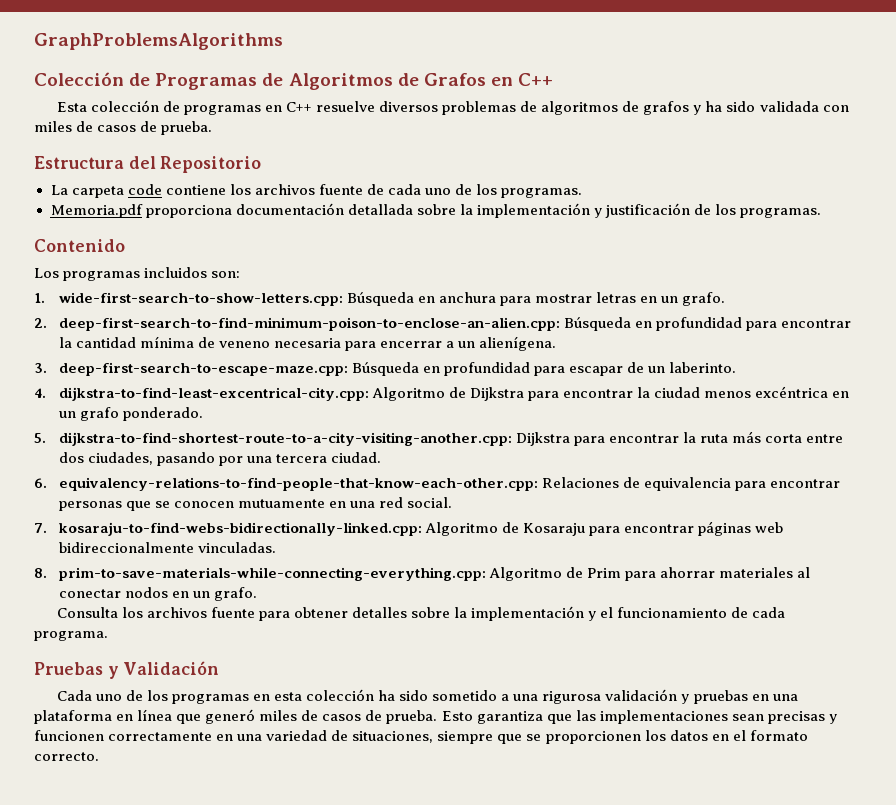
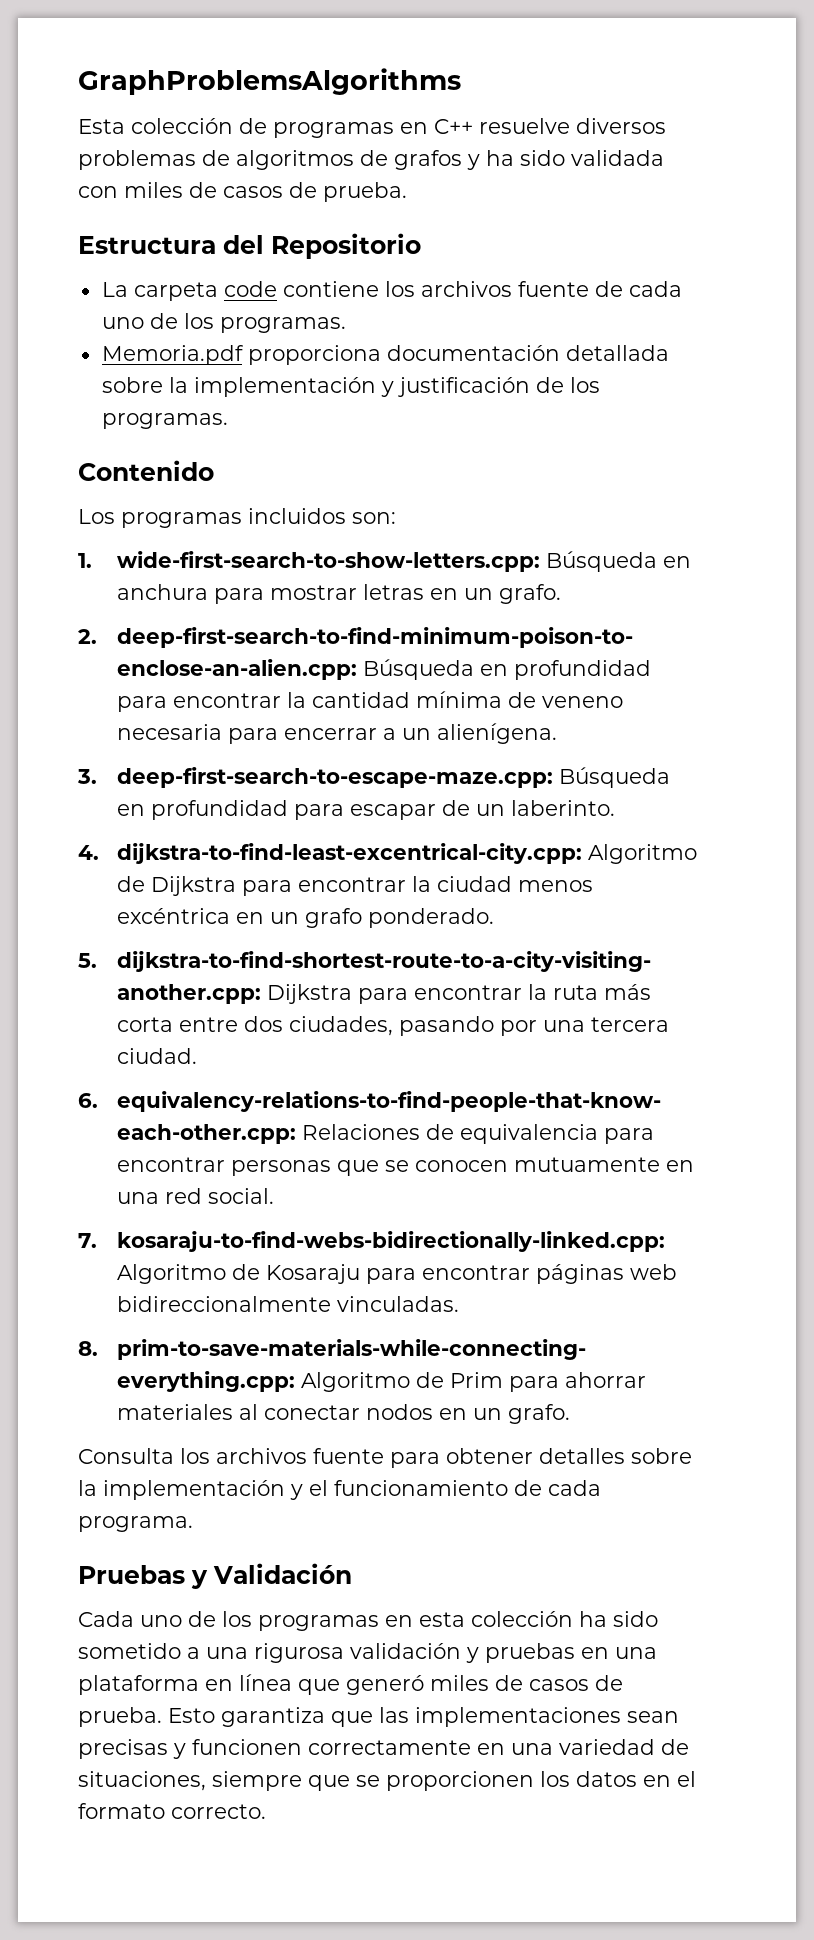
[34,72,554,90] // Colección de Programas de Algoritmos de Grafos en C++ -> (461, 81) none

